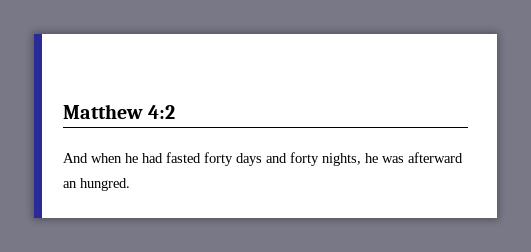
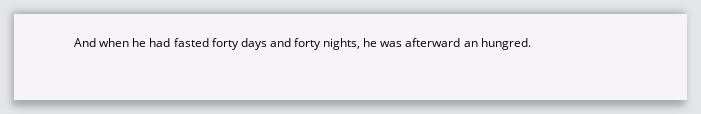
[63,104,176,119] Matthew 4:2 // -> (74, 42) none

